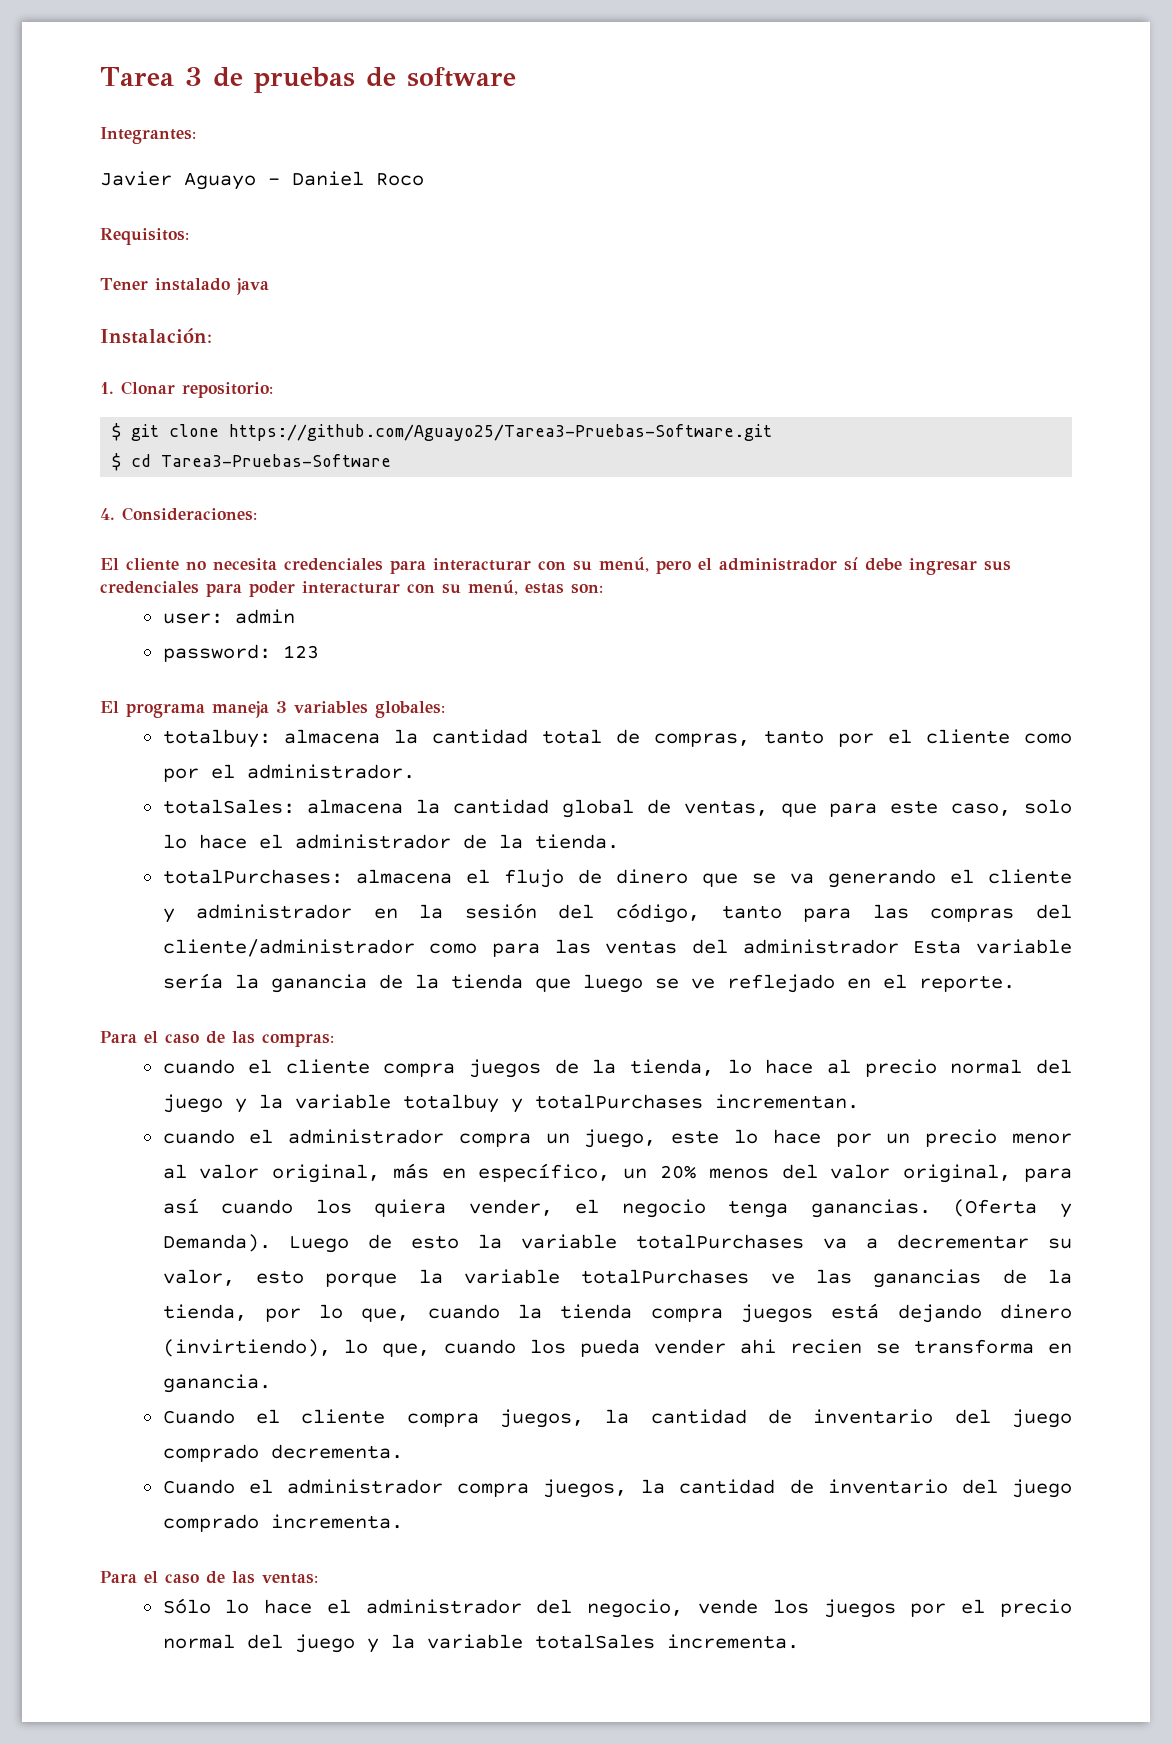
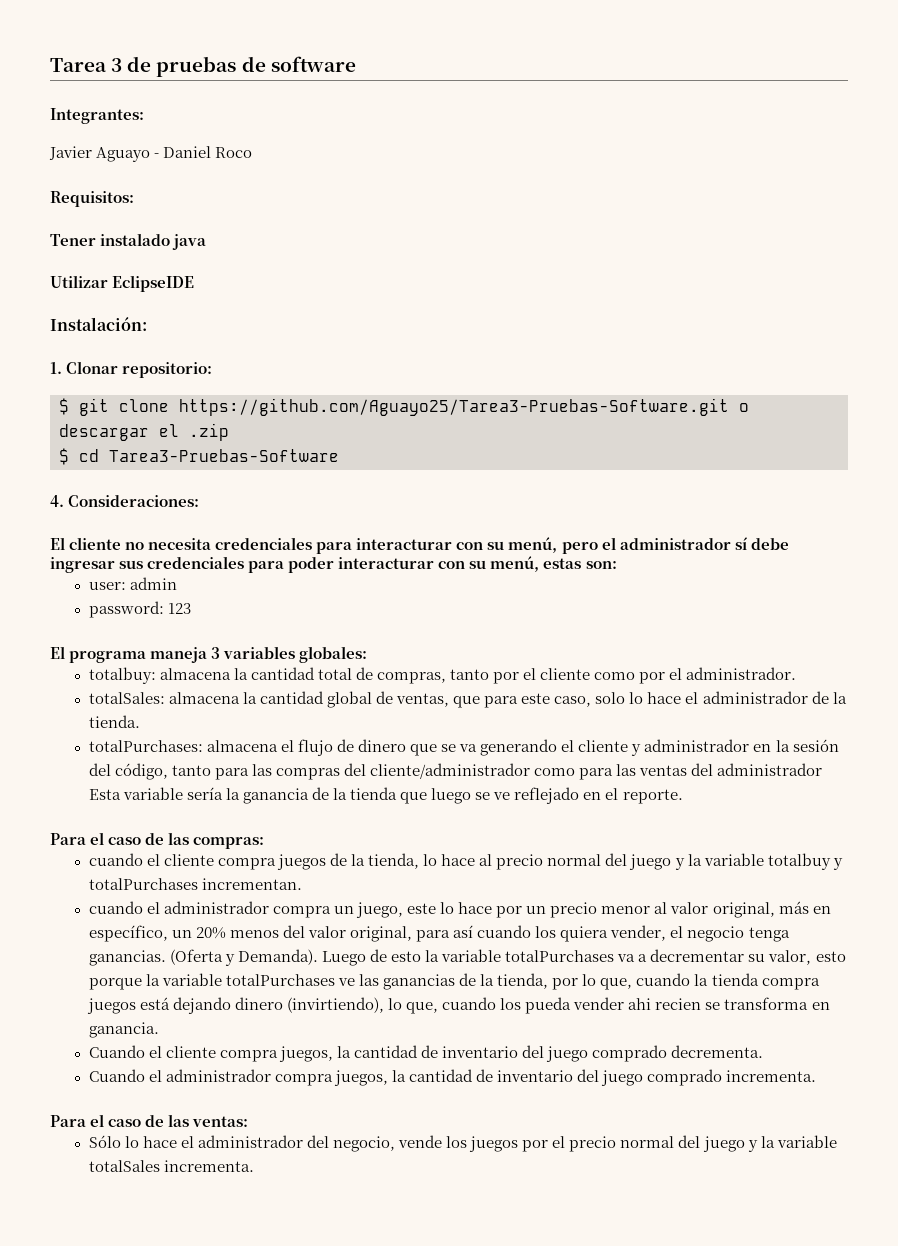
(269, 286) none -> [50,275,195,292] // Utilizar EclipseIDE
(773, 432) none -> [739,403,749,412] [59,423,229,441] o descargar el .zip

